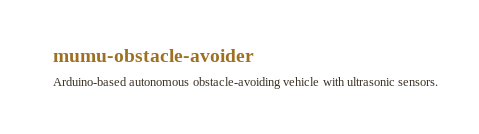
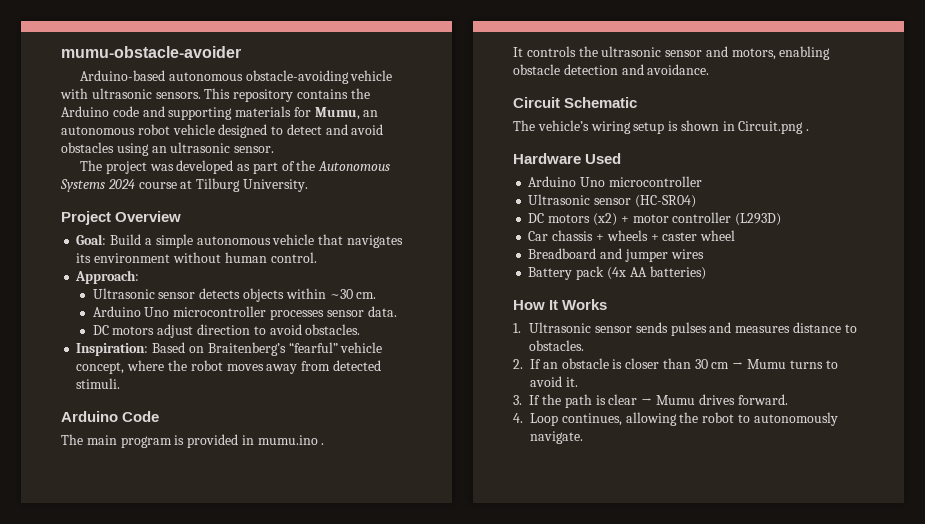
(439, 83) none -> [204,88,370,102] [61,106,379,120] [61,124,384,138] [61,142,275,156] [79,160,391,174] [60,178,308,192] [61,211,182,225] [76,234,403,248] [76,252,317,263] [75,270,140,284] [92,288,377,302] [92,306,397,320] [92,324,361,338] [76,342,383,356] [76,360,381,374] [76,378,121,389] [61,411,160,422] [61,434,325,448] [513,46,831,60] [513,64,710,75] [513,97,638,108] [513,120,810,134] [513,153,622,164] [528,176,702,187] [528,194,696,208] [528,212,782,226] [528,230,736,241] [528,248,704,262] [528,266,706,280] [513,299,608,310] [513,322,857,336] [529,340,585,351] [513,358,838,369] [530,376,578,387] [513,394,788,408] [513,412,838,426] [530,431,583,444] This repository contains the Arduino code and supporting materials for Mumu, an autonomous robot vehicle designed to detect and avoid obstacles using an ultrasonic sensor. // The project was developed as part of the Autonomous Systems 2024 course at Tilburg University. // Project Overview // Goal: Build a simple autonomous vehicle that navigates its environment without human control. // Approach: // Ultrasonic sensor detects objects within ~30 cm. // Arduino Uno microcontroller processes sensor data. // DC motors adjust direction to avoid obstacles. // Inspiration: Based on Braitenberg’s “fearful” vehicle concept, where the robot moves away from detected stimuli. // Arduino Code // The main program is provided in mumu.ino . // It controls the ultrasonic sensor and motors, enabling obstacle detection and avoidance. // Circuit Schematic // The vehicle’s wiring setup is shown in Circuit.png . // Hardware Used // Arduino Uno microcontroller // Ultrasonic sensor (HC-SR04) // DC motors (x2) + motor controller (L293D) // Car chassis + wheels + caster wheel // Breadboard and jumper wires // Battery pack (4x AA batteries) // How It Works // 1. Ultrasonic sensor sends pulses and measures distance to obstacles. // 2. If an obstacle is closer than 30 cm → Mumu turns to avoid it. // 3. If the path is clear → Mumu drives forward. // 4. Loop continues, allowing the robot to autonomously navigate.

